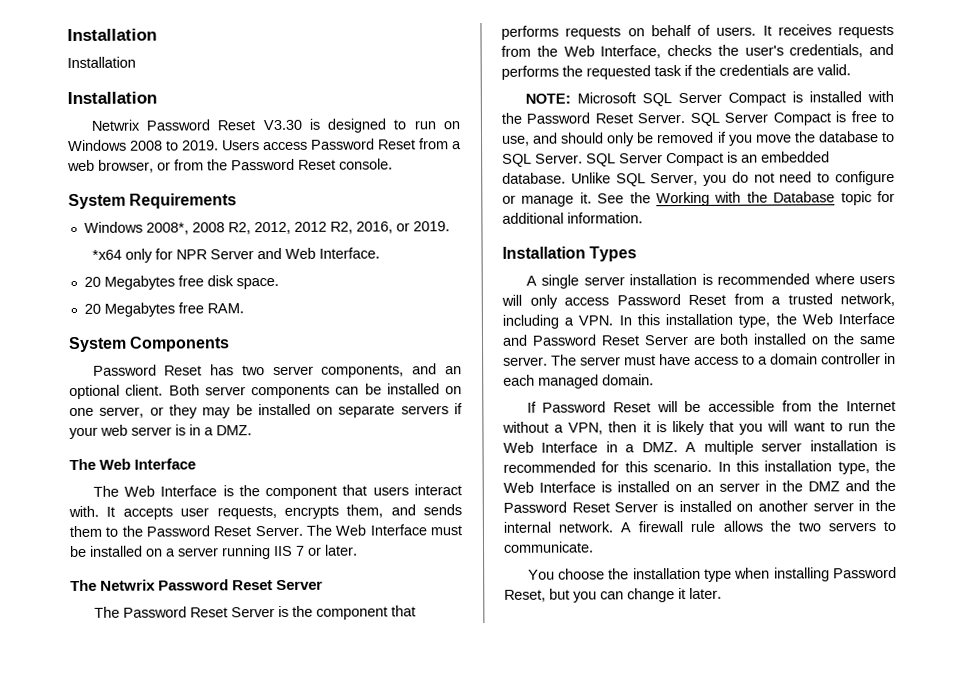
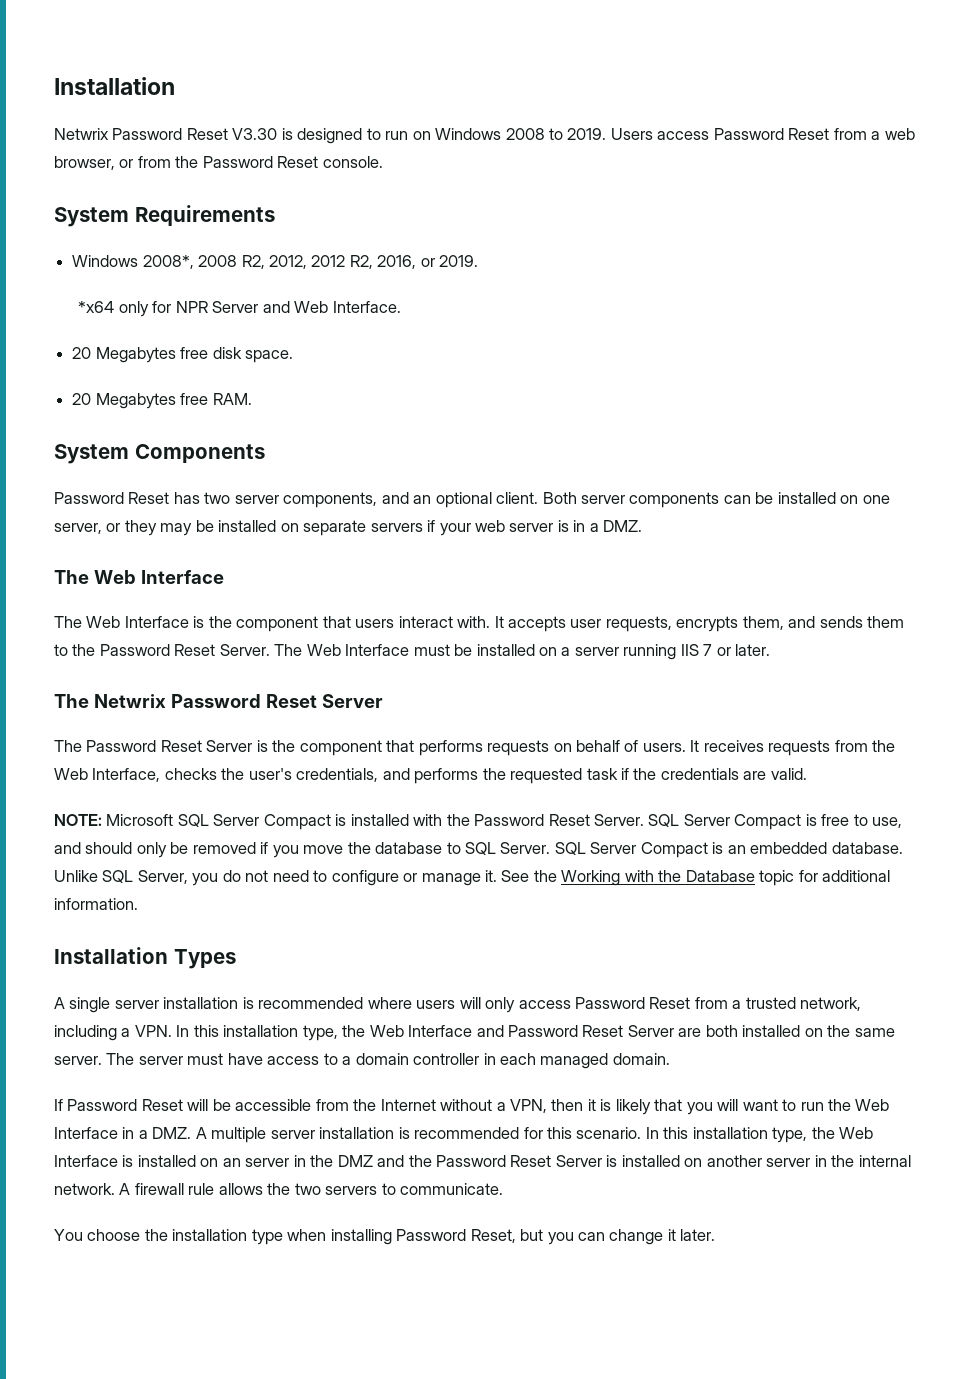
[67,28,157,42] [67,56,136,69] [67,91,157,105] Installation // Installation // Installation -> [54,77,175,95] Installation

